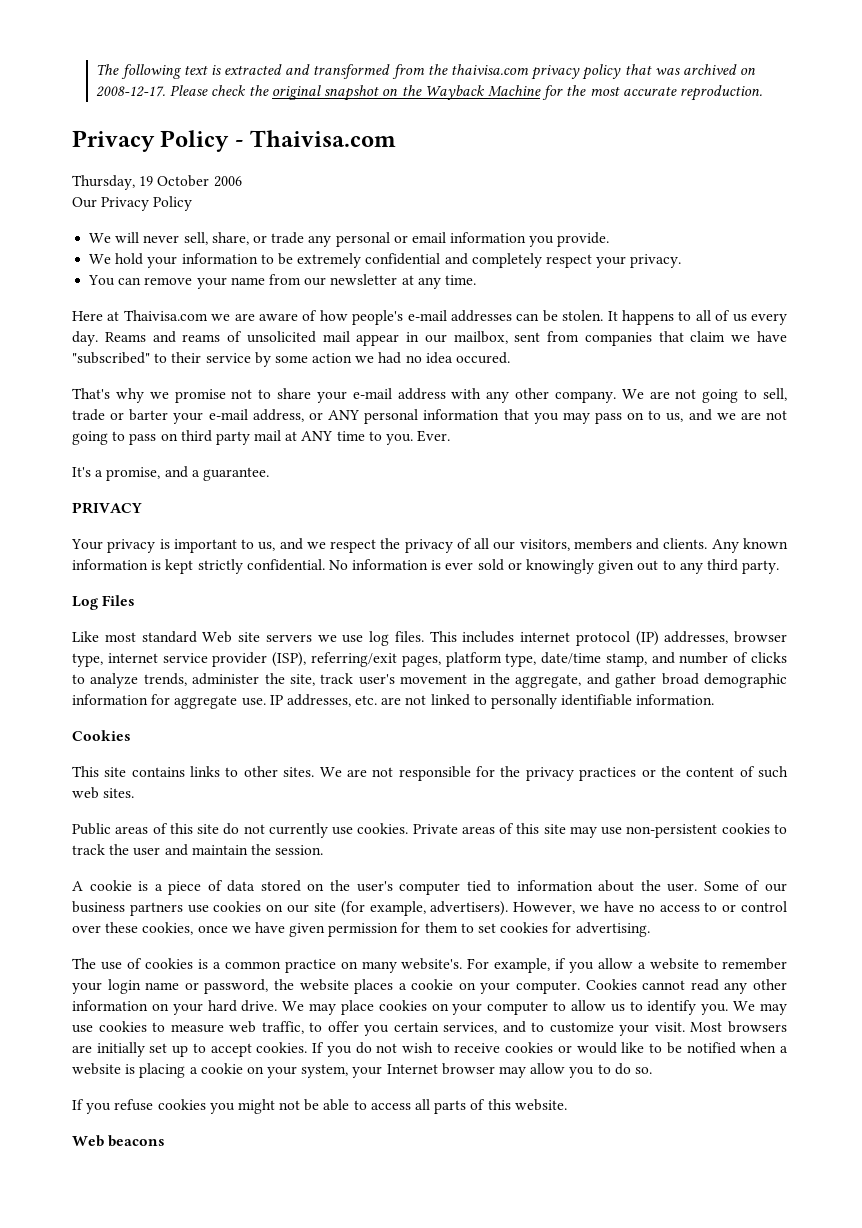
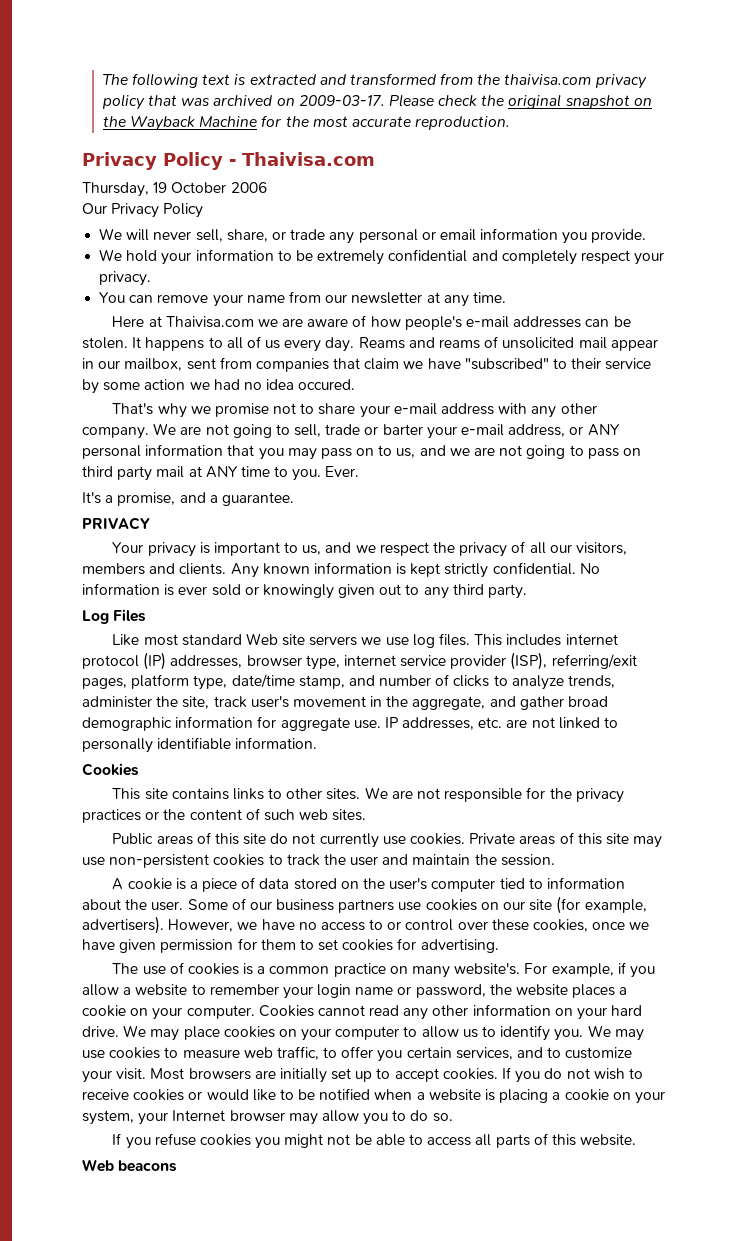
[96,86,166,97] 2008-12-17. -> [298,95,385,106] 2009-03-17.

